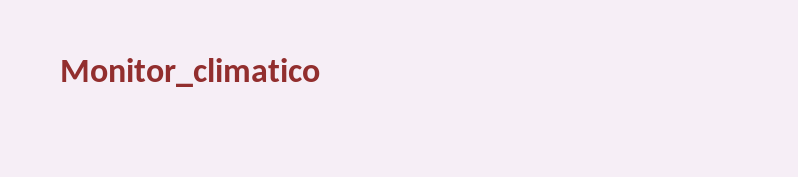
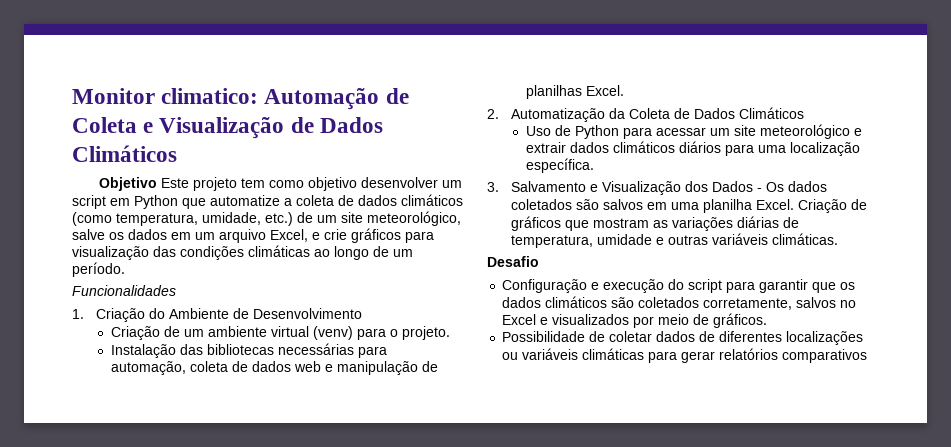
[60,58,320,87] Monitor_climatico -> [72,88,409,110] [72,117,383,139] [72,145,177,162] [98,177,462,191] [72,194,463,209] [72,211,461,226] [72,228,434,243] [72,245,413,260] [72,262,125,277] [72,285,176,296] [72,308,362,322] [111,326,451,340] [111,343,388,358] [111,361,439,375] [526,85,625,99] [487,107,804,122] [526,124,863,139] [526,141,861,156] [526,158,595,173] [487,181,827,195] [510,199,867,213] [510,216,799,231] [510,233,838,248] [487,256,539,267] [502,279,856,293] [502,296,857,310] [502,313,768,328] [502,331,864,345] [502,348,868,363] Monitor climatico: Automação de Coleta e Visualização de Dados Climáticos // Objetivo Este projeto tem como objetivo desenvolver um script em Python que automatize a coleta de dados climáticos (como temperatura, umidade, etc.) de um site meteorológico, salve os dados em um arquivo Excel, e crie gráficos para visualização das condições climáticas ao longo de um período. // Funcionalidades // 1. Criação do Ambiente de Desenvolvimento // Criação de um ambiente virtual (venv) para o projeto. // Instalação das bibliotecas necessárias para automação, coleta de dados web e manipulação de planilhas Excel. // 2. Automatização da Coleta de Dados Climáticos // Uso de Python para acessar um site meteorológico e extrair dados climáticos diários para uma localização específica. // 3. Salvamento e Visualização dos Dados - Os dados coletados são salvos em uma planilha Excel. Criação de gráficos que mostram as variações diárias de temperatura, umidade e outras variáveis climáticas. // Desafio // Configuração e execução do script para garantir que os dados climáticos são coletados corretamente, salvos no Excel e visualizados por meio de gráficos. // Possibilidade de coletar dados de diferentes localizações ou variáveis climáticas para gerar relatórios comparativos

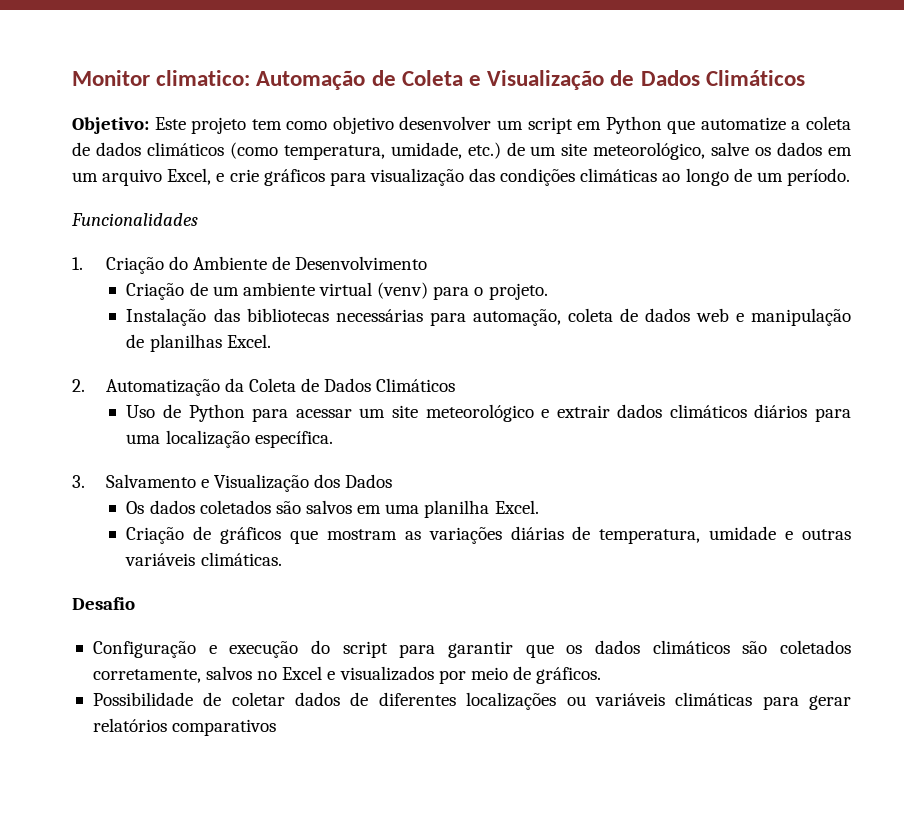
[98,177,157,191] Objetivo -> [72,117,149,134] Objetivo:
[756,188,762,192] - -> (393, 481) //
(794, 204) none -> (539, 507) //

